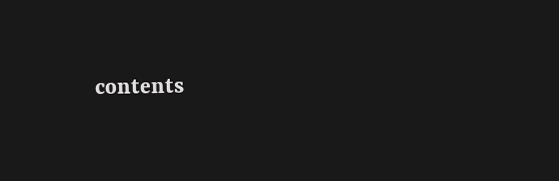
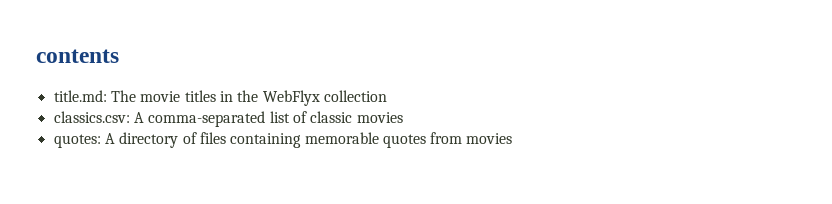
(185, 86) none -> [53,90,387,106] [53,111,403,127] [53,132,513,148] // title.md: The movie titles in the WebFlyx collection // classics.csv: A comma-separated list of classic movies // quotes: A directory of files containing memorable quotes from movies

